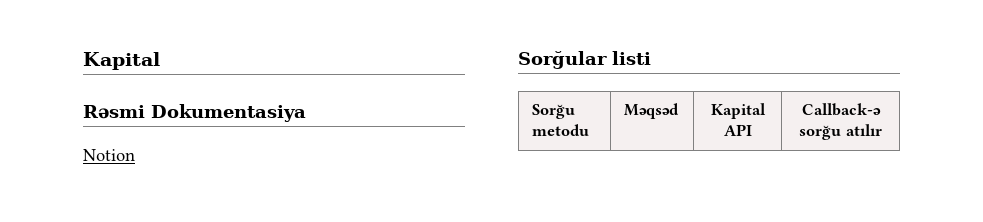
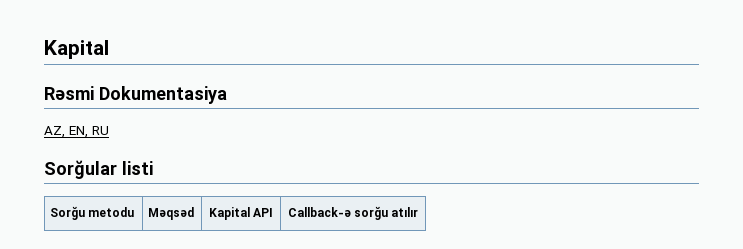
[83,149,135,161] Notion -> [44,126,109,138] AZ, EN, RU

